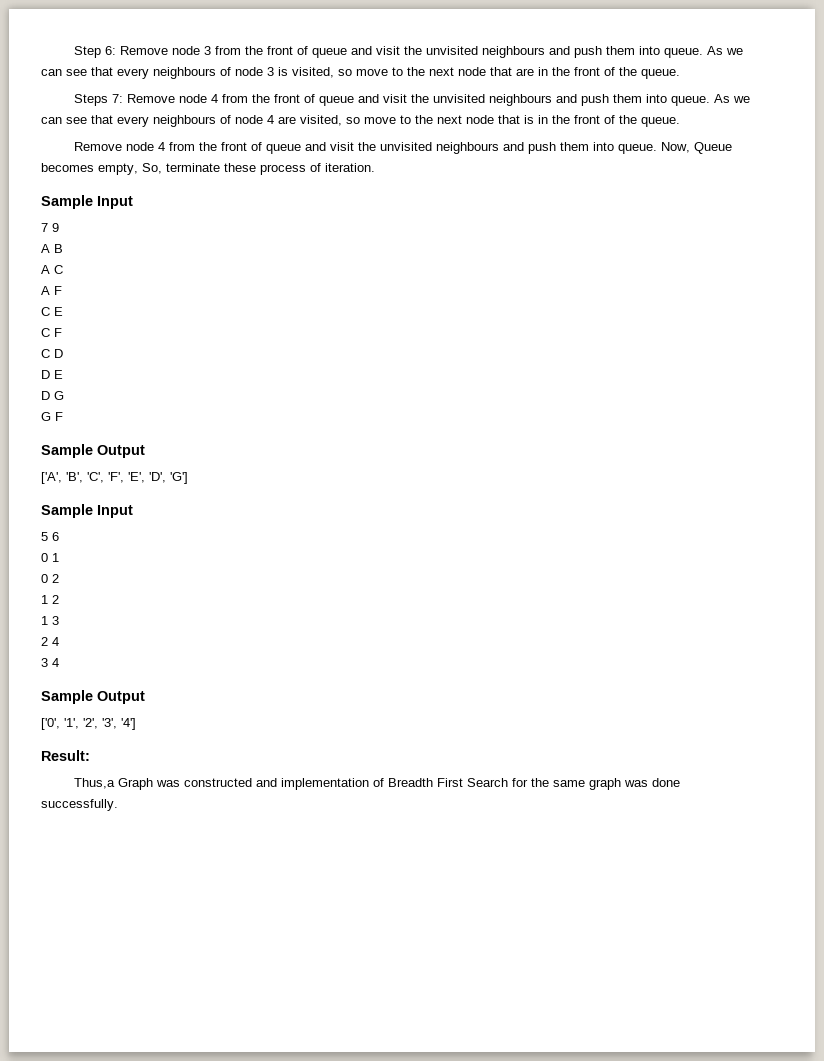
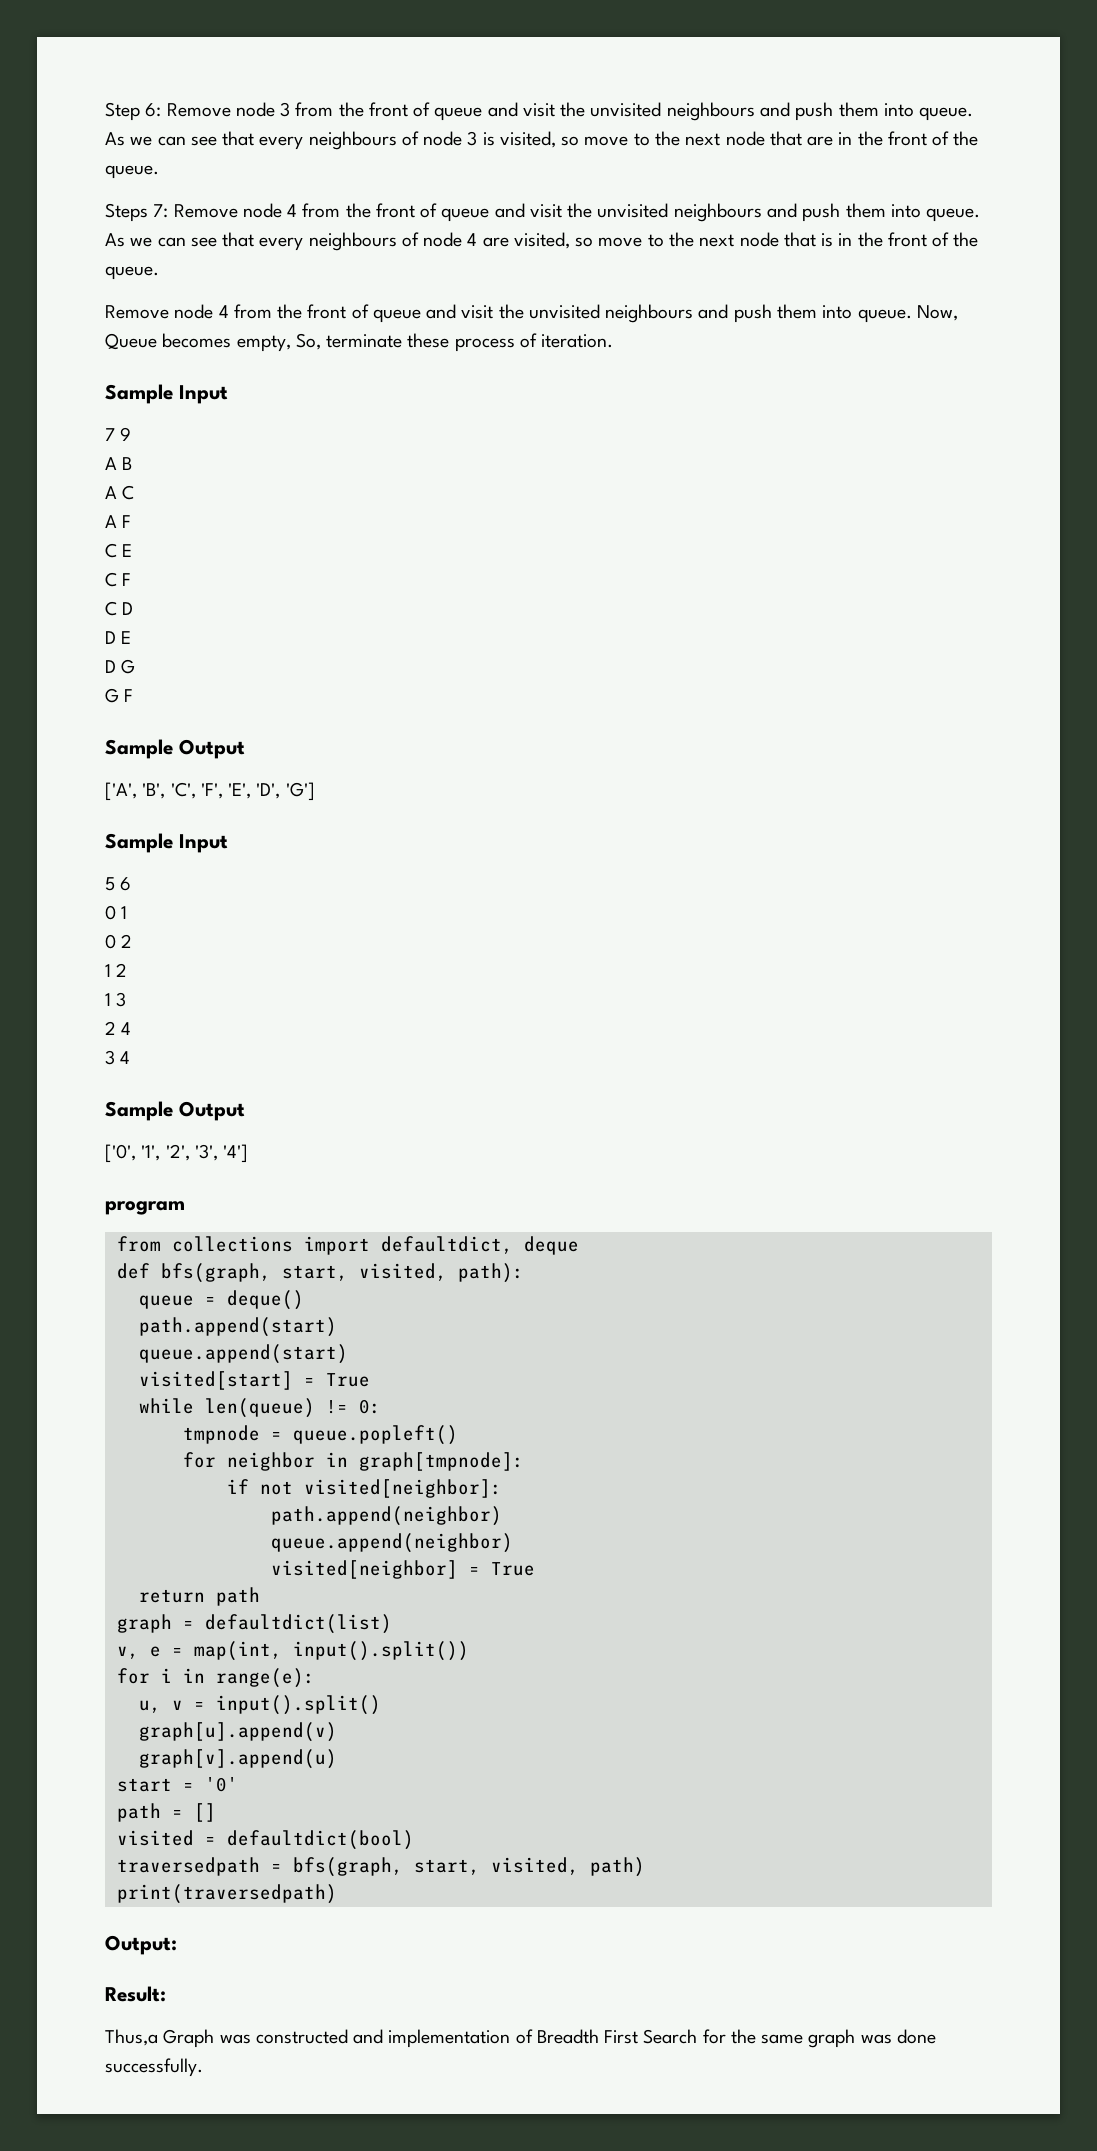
(136, 724) none -> [105,1201,185,1215] [116,1236,579,1255] [116,1263,524,1283] [138,1290,304,1310] [138,1317,337,1337] [138,1344,348,1364] [138,1371,370,1390] [138,1398,381,1418] [182,1425,458,1445] [182,1452,524,1471] [226,1479,502,1498] [270,1506,502,1526] [270,1533,513,1553] [270,1560,535,1579] [138,1587,260,1606] [116,1614,392,1634] [116,1641,469,1661] [116,1668,315,1688] [138,1695,381,1715] [138,1722,337,1742] [138,1749,337,1769] [116,1777,238,1792] [116,1803,216,1822] [116,1830,414,1850] [116,1857,645,1877] [116,1884,337,1904] [105,1935,177,1955] // program // from collections import defaultdict, deque // def bfs(graph, start, visited, path): // queue = deque() // path.append(start) // queue.append(start) // visited[start] = True // while len(queue) != 0: // tmpnode = queue.popleft() // for neighbor in graph[tmpnode]: // if not visited[neighbor]: // path.append(neighbor) // queue.append(neighbor) // visited[neighbor] = True // return path // graph = defaultdict(list) // v, e = map(int, input().split()) // for i in range(e): // u, v = input().split() // graph[u].append(v) // graph[v].append(u) // start = '0' // path = [] // visited = defaultdict(bool) // traversedpath = bfs(graph, start, visited, path) // print(traversedpath) // Output:

